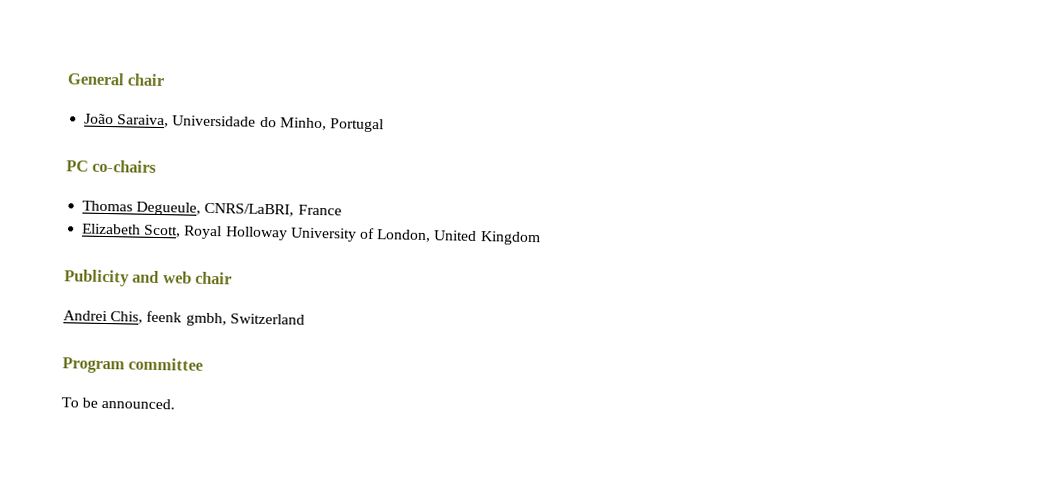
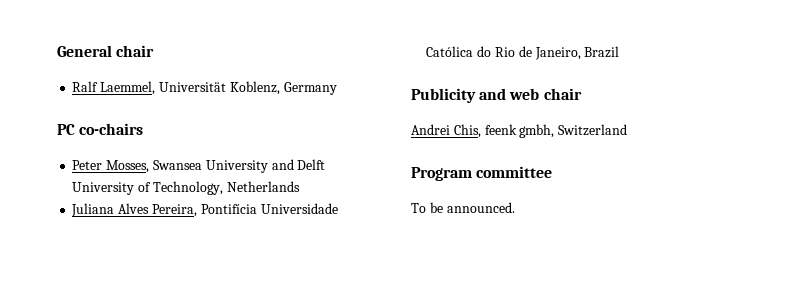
[84,113,384,133] [66,159,158,173] [82,200,342,217] [82,223,541,246] João Saraiva, Universidade do Minho, Portugal // PC co-chairs // Thomas Degueule, CNRS/LaBRI, France // Elizabeth Scott, Royal Holloway University of London, United Kingdom -> [72,81,337,95] [57,123,144,135] [72,159,326,173] [72,181,300,195] [71,203,338,217] [426,46,620,60] Ralf Laemmel, Universität Koblenz, Germany // PC co-chairs // Peter Mosses, Swansea University and Delft University of Technology, Netherlands // Juliana Alves Pereira, Pontifícia Universidade Católica do Rio de Janeiro, Brazil

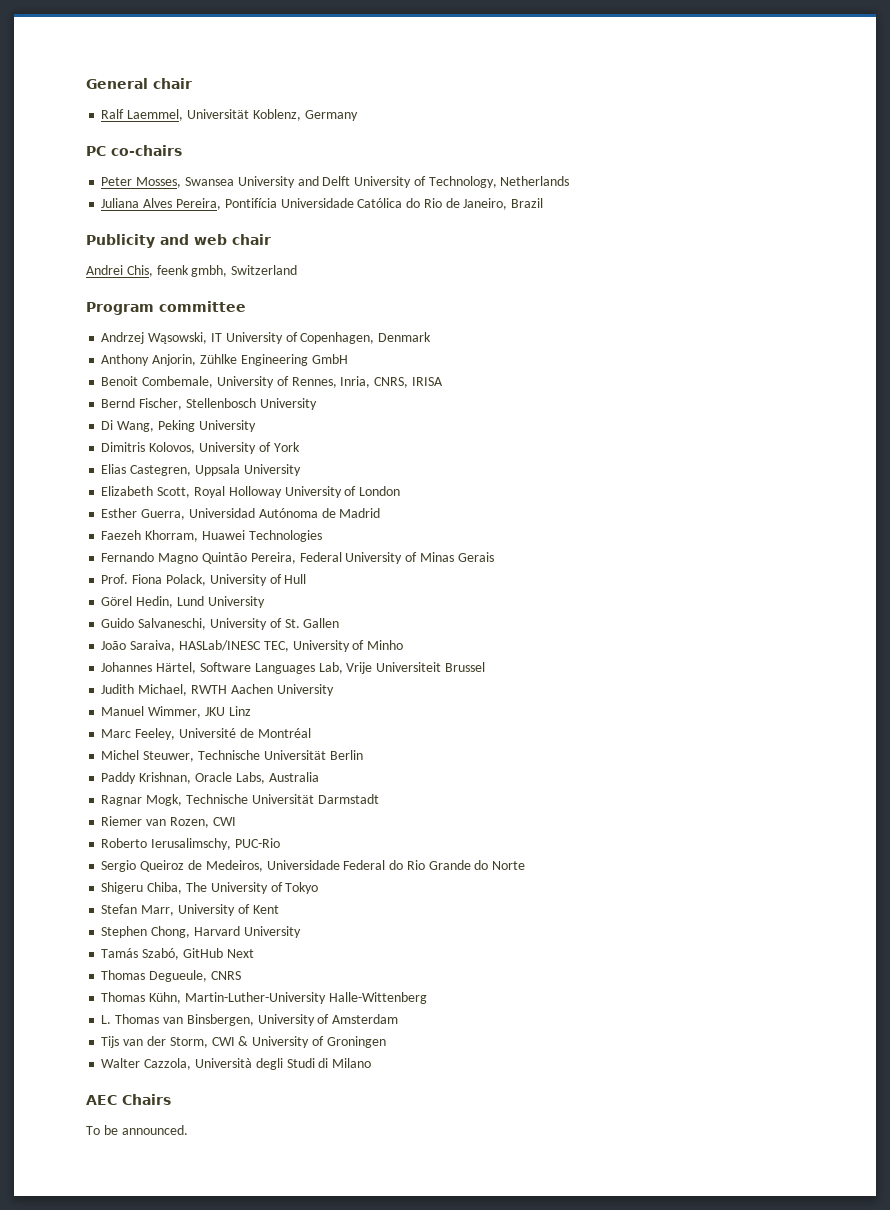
(553, 172) none -> [101,332,432,344] [101,354,348,366] [101,376,443,388] [101,398,317,410] [101,420,256,432] [101,442,300,454] [101,464,301,476] [101,486,401,498] [101,508,381,520] [101,530,322,542] [101,552,494,564] [101,574,307,586] [101,596,265,608] [101,618,340,630] [101,640,404,652] [101,662,485,674] [101,684,334,696] [101,706,251,718] [101,728,311,740] [101,750,363,762] [101,772,319,784] [101,794,379,806] [101,816,236,828] [101,838,280,850] [101,860,526,872] [101,882,319,894] [101,904,279,916] [101,926,301,938] [101,948,254,960] [101,970,241,982] [101,992,427,1004] [101,1014,399,1026] [101,1036,386,1048] [101,1058,372,1070] [86,1094,171,1105] // Andrzej Wąsowski, IT University of Copenhagen, Denmark // Anthony Anjorin, Zühlke Engineering GmbH // Benoit Combemale, University of Rennes, Inria, CNRS, IRISA // Bernd Fischer, Stellenbosch University // Di Wang, Peking University // Dimitris Kolovos, University of York // Elias Castegren, Uppsala University // Elizabeth Scott, Royal Holloway University of London // Esther Guerra, Universidad Autónoma de Madrid // Faezeh Khorram, Huawei Technologies // Fernando Magno Quintão Pereira, Federal University of Minas Gerais // Prof. Fiona Polack, University of Hull // Görel Hedin, Lund University // Guido Salvaneschi, University of St. Gallen // João Saraiva, HASLab/INESC TEC, University of Minho // Johannes Härtel, Software Languages Lab, Vrije Universiteit Brussel // Judith Michael, RWTH Aachen University // Manuel Wimmer, JKU Linz // Marc Feeley, Université de Montréal // Michel Steuwer, Technische Universität Berlin // Paddy Krishnan, Oracle Labs, Australia // Ragnar Mogk, Technische Universität Darmstadt // Riemer van Rozen, CWI // Roberto Ierusalimschy, PUC-Rio // Sergio Queiroz de Medeiros, Universidade Federal do Rio Grande do Norte // Shigeru Chiba, The University of Tokyo // Stefan Marr, University of Kent // Stephen Chong, Harvard University // Tamás Szabó, GitHub Next // Thomas Degueule, CNRS // Thomas Kühn, Martin-Luther-University Halle-Wittenberg // L. Thomas van Binsbergen, University of Amsterdam // Tijs van der Storm, CWI & University of Groningen // Walter Cazzola, Università degli Studi di Milano // AEC Chairs

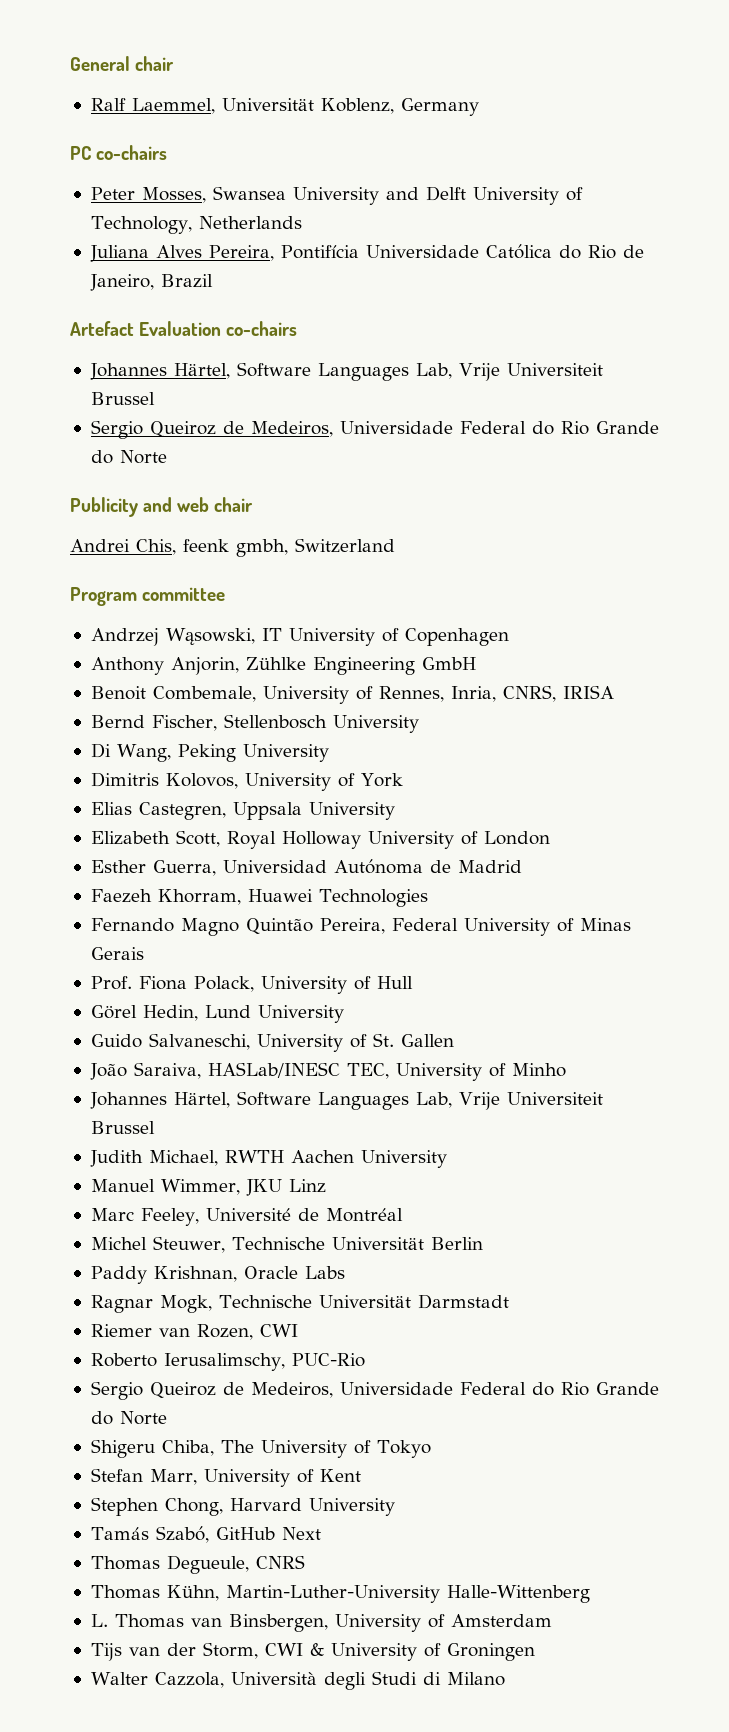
(544, 203) none -> [70,321,298,336] [89,362,603,381] [90,392,155,405] [90,420,659,439] [90,450,167,464] // Artefact Evaluation co-chairs // Johannes Härtel, Software Languages Lab, Vrije Universiteit Brussel // Sergio Queiroz de Medeiros, Universidade Federal do Rio Grande do Norte
[300,332,432,344] Copenhagen, Denmark -> [404,628,509,646] Copenhagen
[235,772,319,784] Labs, Australia -> [304,1266,345,1279] Labs
[86,1094,171,1105] [86,1125,188,1135] // AEC Chairs // To be announced. -> (505, 1679) none

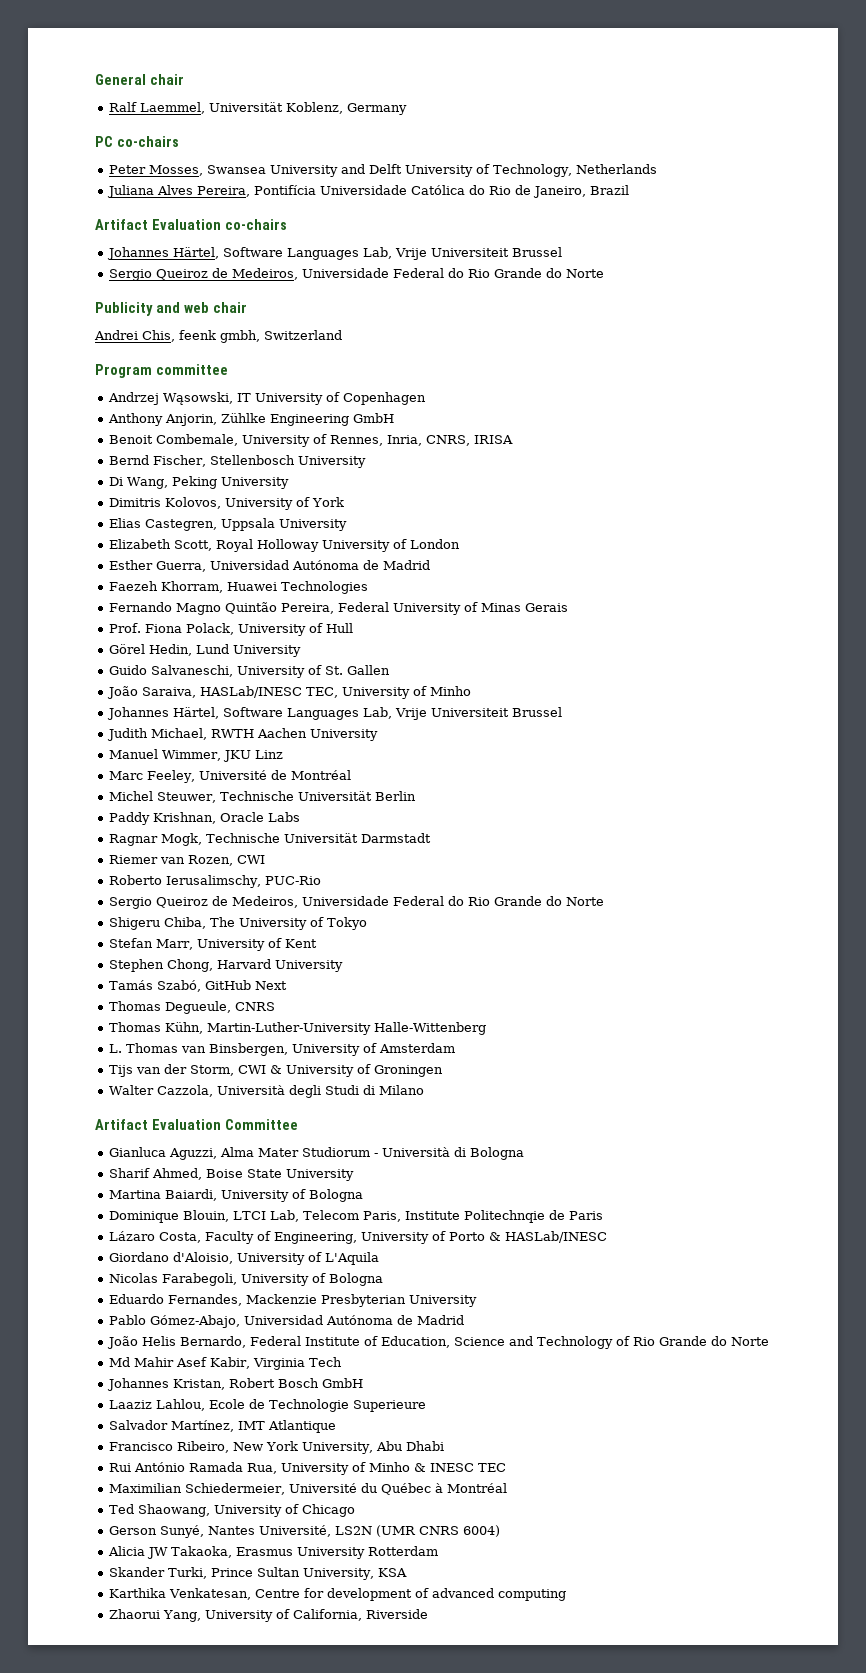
[70,321,134,336] Artefact -> [95,219,148,230] Artifact
(505, 1679) none -> [95,1119,298,1130] [108,1147,524,1160] [108,1168,354,1181] [108,1189,363,1202] [108,1210,603,1223] [108,1231,607,1244] [108,1252,379,1265] [108,1273,383,1286] [108,1294,477,1307] [108,1315,464,1328] [106,1336,769,1349] [108,1357,342,1370] [106,1378,363,1391] [108,1399,426,1412] [108,1420,336,1433] [108,1441,444,1454] [108,1462,506,1475] [108,1483,507,1495] [108,1504,355,1517] [108,1525,500,1538] [107,1546,438,1559] [108,1567,407,1580] [108,1588,566,1601] [108,1609,428,1622] // Artifact Evaluation Committee // Gianluca Aguzzi, Alma Mater Studiorum - Università di Bologna // Sharif Ahmed, Boise State University // Martina Baiardi, University of Bologna // Dominique Blouin, LTCI Lab, Telecom Paris, Institute Politechnqie de Paris // Lázaro Costa, Faculty of Engineering, University of Porto & HASLab/INESC // Giordano d'Aloisio, University of L'Aquila // Nicolas Farabegoli, University of Bologna // Eduardo Fernandes, Mackenzie Presbyterian University // Pablo Gómez-Abajo, Universidad Autónoma de Madrid // João Helis Bernardo, Federal Institute of Education, Science and Technology of Rio Grande do Norte // Md Mahir Asef Kabir, Virginia Tech // Johannes Kristan, Robert Bosch GmbH // Laaziz Lahlou, Ecole de Technologie Superieure // Salvador Martínez, IMT Atlantique // Francisco Ribeiro, New York University, Abu Dhabi // Rui António Ramada Rua, University of Minho & INESC TEC // Maximilian Schiedermeier, Université du Québec à Montréal // Ted Shaowang, University of Chicago // Gerson Sunyé, Nantes Université, LS2N (UMR CNRS 6004) // Alicia JW Takaoka, Erasmus University Rotterdam // Skander Turki, Prince Sultan University, KSA // Karthika Venkatesan, Centre for development of advanced computing // Zhaorui Yang, University of California, Riverside

